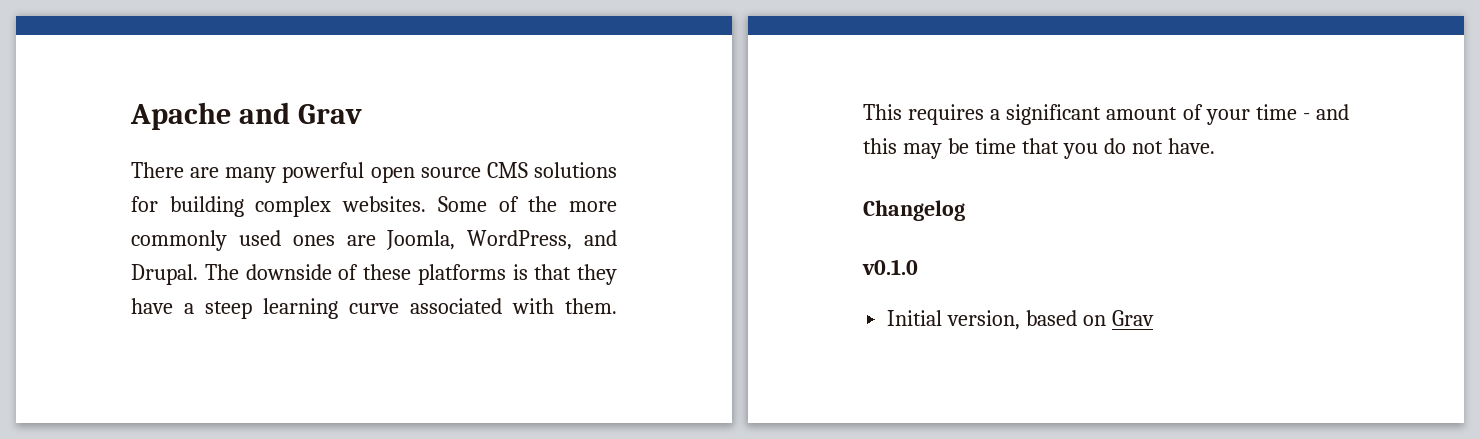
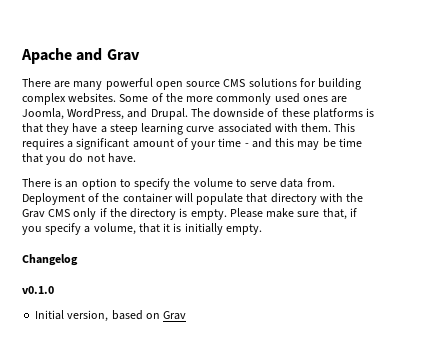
(1215, 146) none -> [22,178,335,190] [22,193,364,205] [22,208,357,220] [22,223,262,235] // There is an option to specify the volume to serve data from. Deployment of the container will populate that directory with the Grav CMS only if the directory is empty. Please make sure that, if you specify a volume, that it is initially empty.

